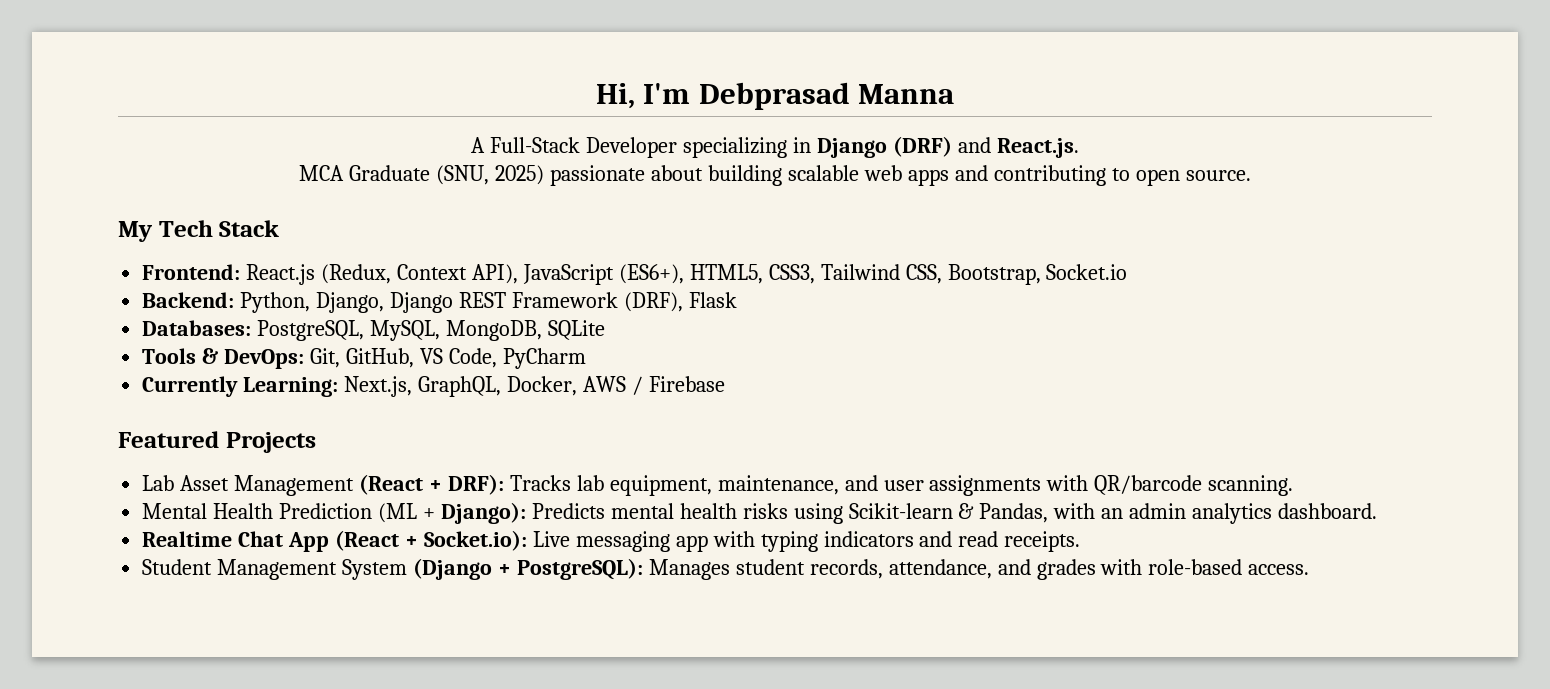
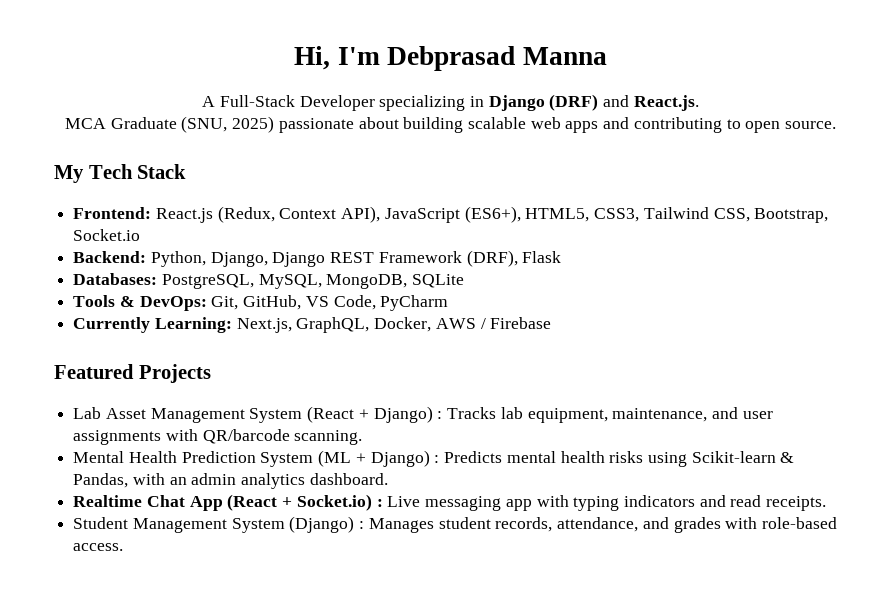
[359,474,504,495] (React + DRF): -> [249,406,443,423] System (React + Django) :
(373, 511) none -> [260,452,314,467] System
[440,502,526,524] Django): -> [370,450,440,467] Django) :
[423,530,527,551] Socket.io): -> [296,494,383,511] Socket.io) :
[413,558,643,580] (Django + PostgreSQL): -> [289,516,365,533] (Django) :

